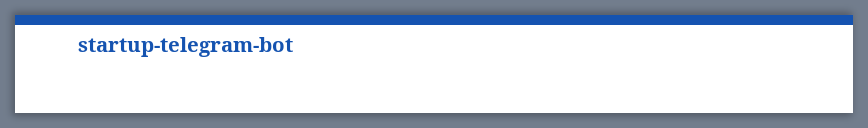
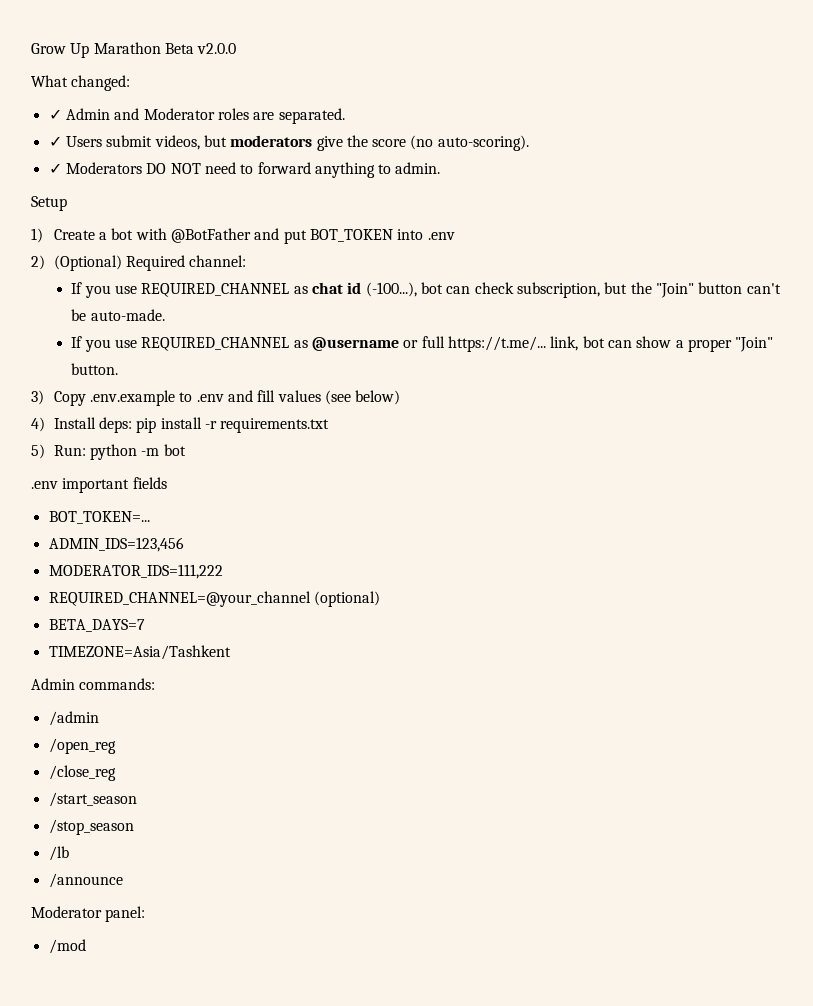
[78,37,293,57] startup-telegram-bot -> [31,42,237,58] [31,75,131,91] [48,108,345,124] [48,135,529,151] [48,162,441,178] [31,196,67,211] [31,228,455,244] [31,255,247,271] [71,282,781,298] [71,309,165,321] [71,336,774,352] [71,363,119,375] [31,390,401,406] [31,417,330,433] [31,444,186,460] [31,477,167,493] [48,511,150,524] [48,537,184,552] [48,564,223,579] [48,591,380,607] [48,619,145,632] [48,645,231,660] [31,678,156,690] [48,711,99,726] [48,738,116,754] [48,765,116,781] [48,792,137,807] [48,819,134,835] [48,846,69,861] [48,873,123,888] [31,906,146,922] [48,939,86,954] Grow Up Marathon Beta v2.0.0 // What changed: // ✓ Admin and Moderator roles are separated. // ✓ Users submit videos, but moderators give the score (no auto-scoring). // ✓ Moderators DO NOT need to forward anything to admin. // Setup // 1) Create a bot with @BotFather and put BOT_TOKEN into .env // 2) (Optional) Required channel: // If you use REQUIRED_CHANNEL as chat id (-100...), bot can check subscription, but the "Join" button can't be auto-made. // If you use REQUIRED_CHANNEL as @username or full https://t.me/... link, bot can show a proper "Join" button. // 3) Copy .env.example to .env and fill values (see below) // 4) Install deps: pip install -r requirements.txt // 5) Run: python -m bot // .env important fields // BOT_TOKEN=... // ADMIN_IDS=123,456 // MODERATOR_IDS=111,222 // REQUIRED_CHANNEL=@your_channel (optional) // BETA_DAYS=7 // TIMEZONE=Asia/Tashkent // Admin commands: // /admin // /open_reg // /close_reg // /start_season // /stop_season // /lb // /announce // Moderator panel: // /mod

